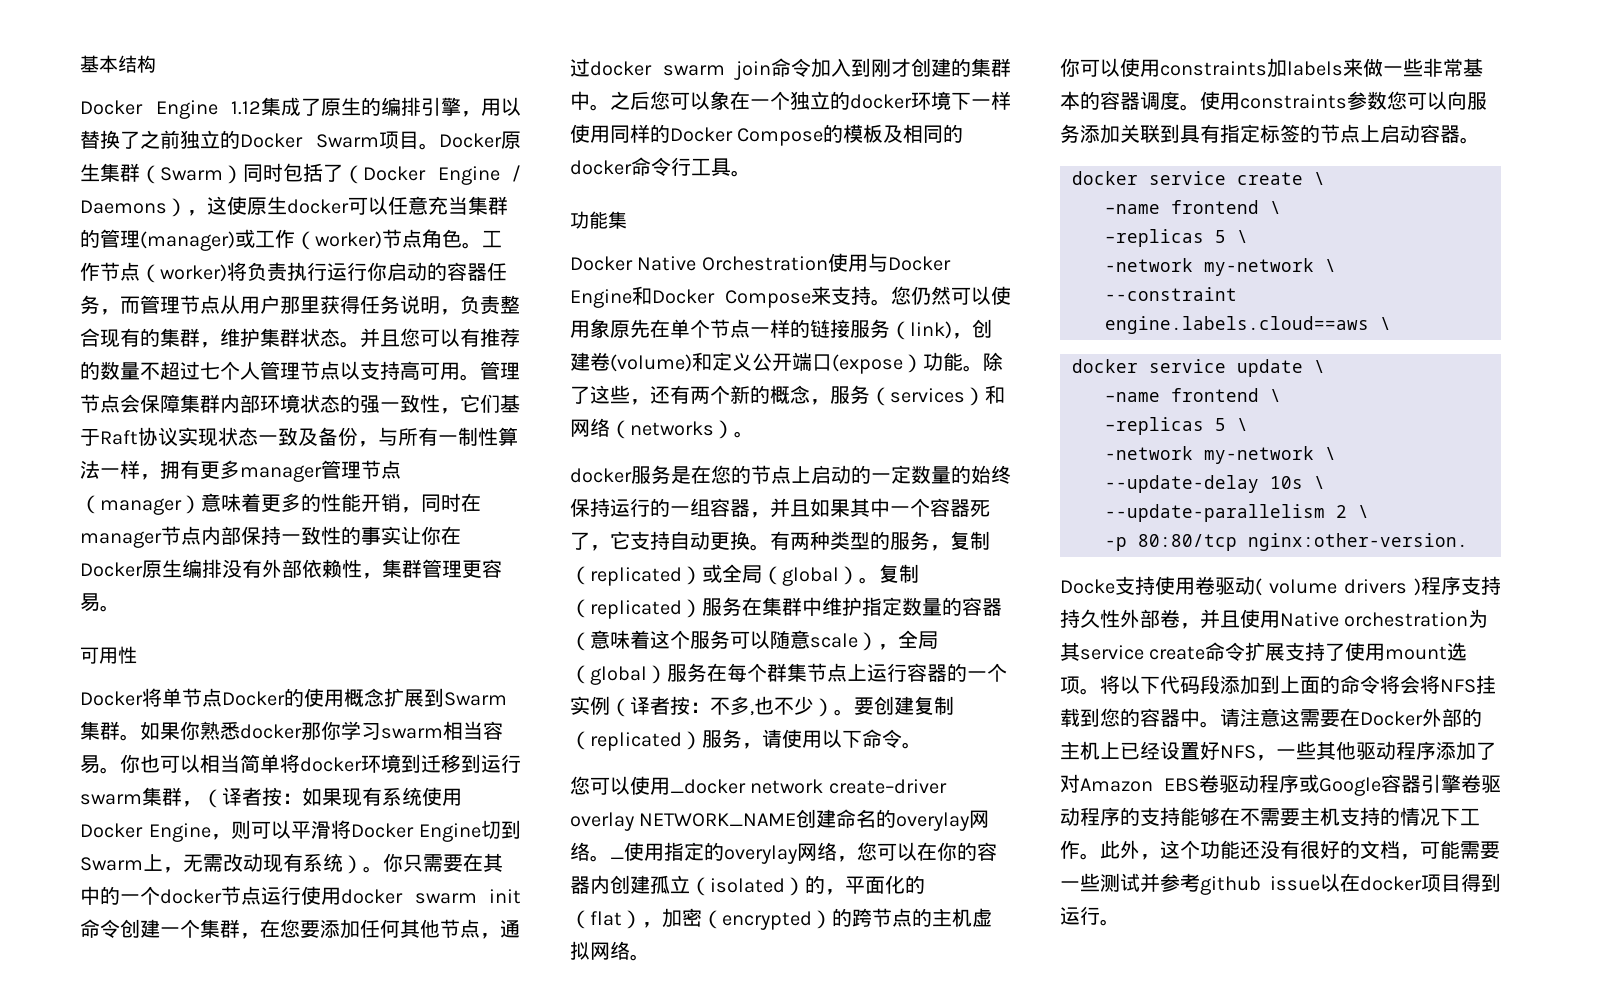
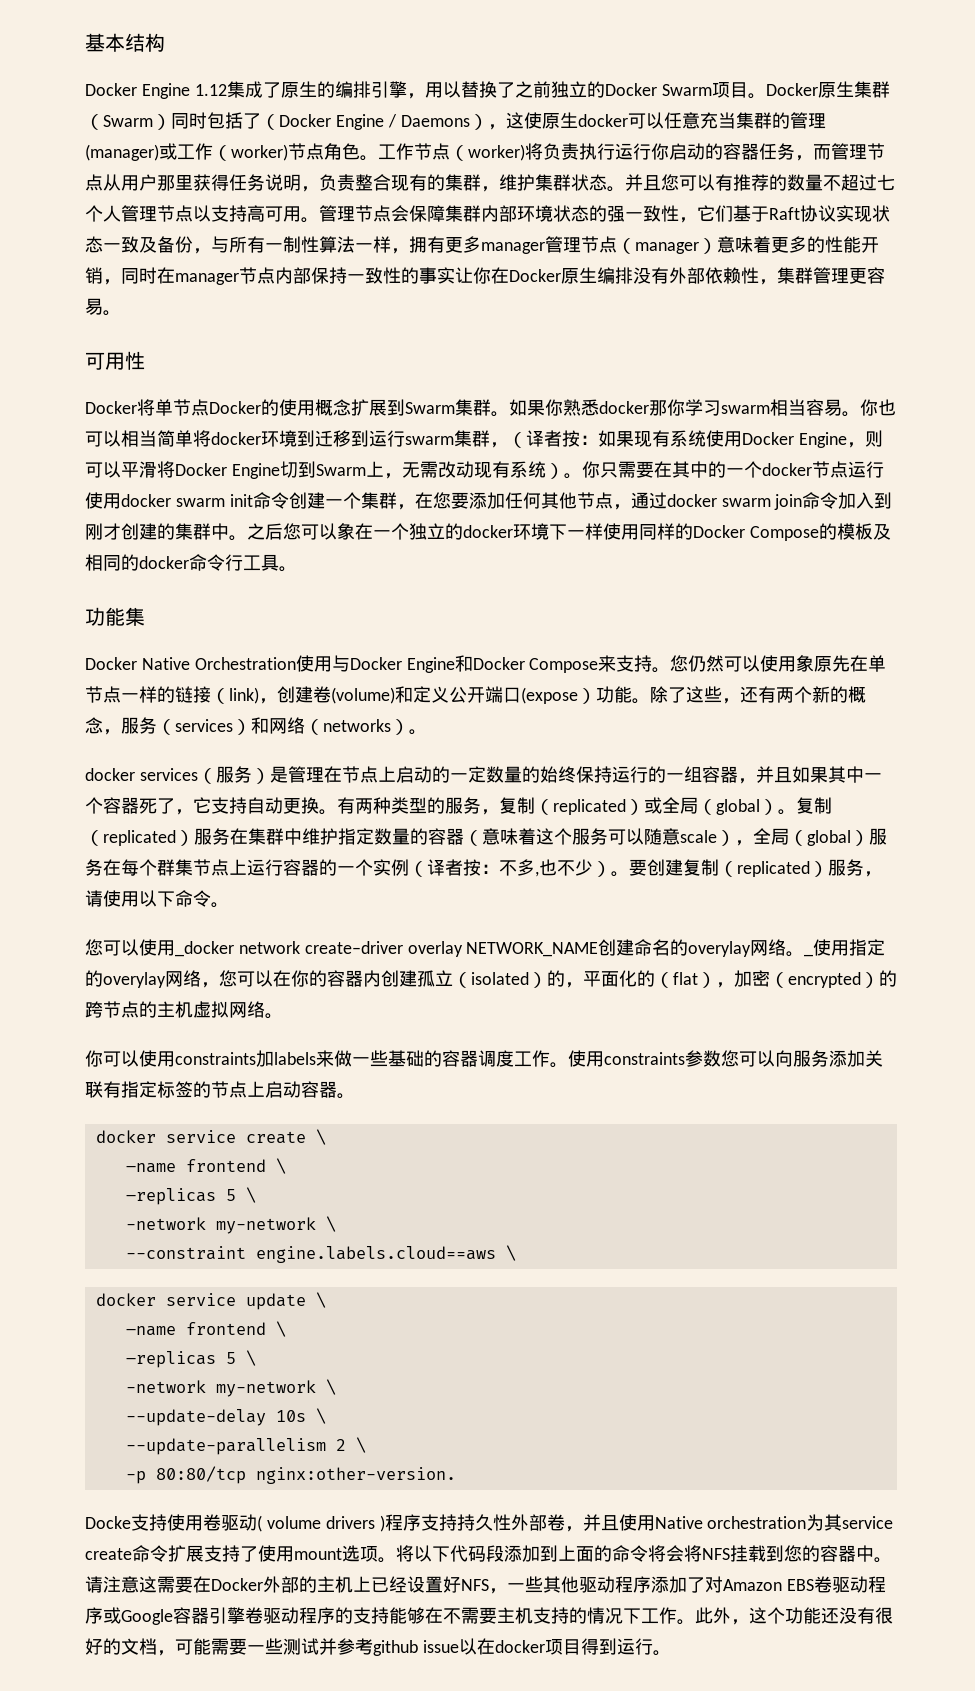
[690,319,710,338] 个 -> (887, 663) none
[850,319,890,338] 服务 -> (211, 694) none
[631,465,751,484] 服务是在您的 -> [139,766,342,784] services（服务）是管理在
[1423,58,1483,77] [1060,91,1080,110] 非常基本 -> [388,1050,424,1067] 基础
(1180, 100) none -> [514,1050,550,1067] 工作
[1160,124,1200,143] 到具 -> (103, 1089) none

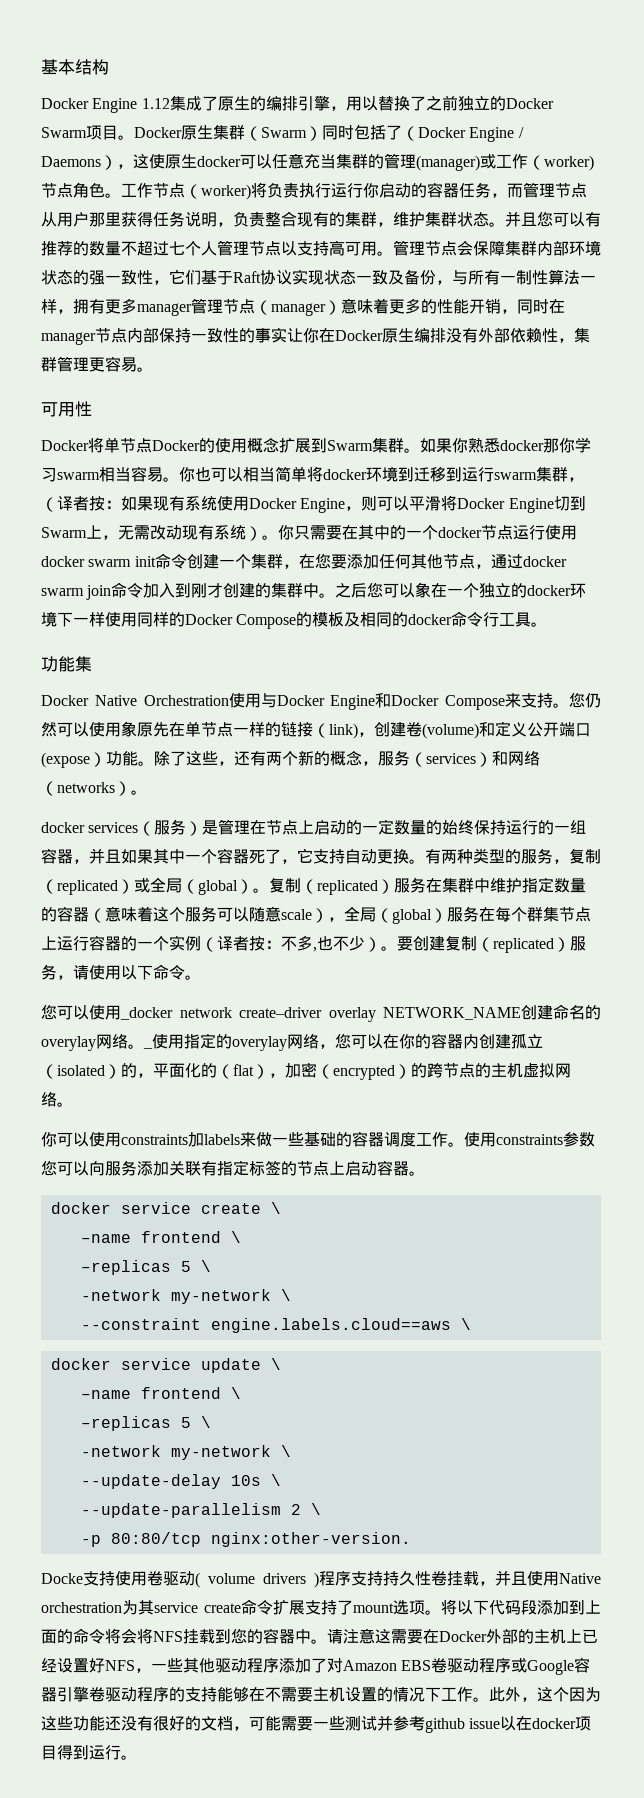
[510,1514,565,1531] 外部卷 -> [431,1571,479,1586] 卷挂载
[258,1545,294,1562] 使用 -> (353, 1607) none
[533,1607,569,1624] 支持 -> [345,1687,377,1702] 设置
(785, 1615) none -> [569,1687,601,1702] [41,1716,73,1731] 因为这些

